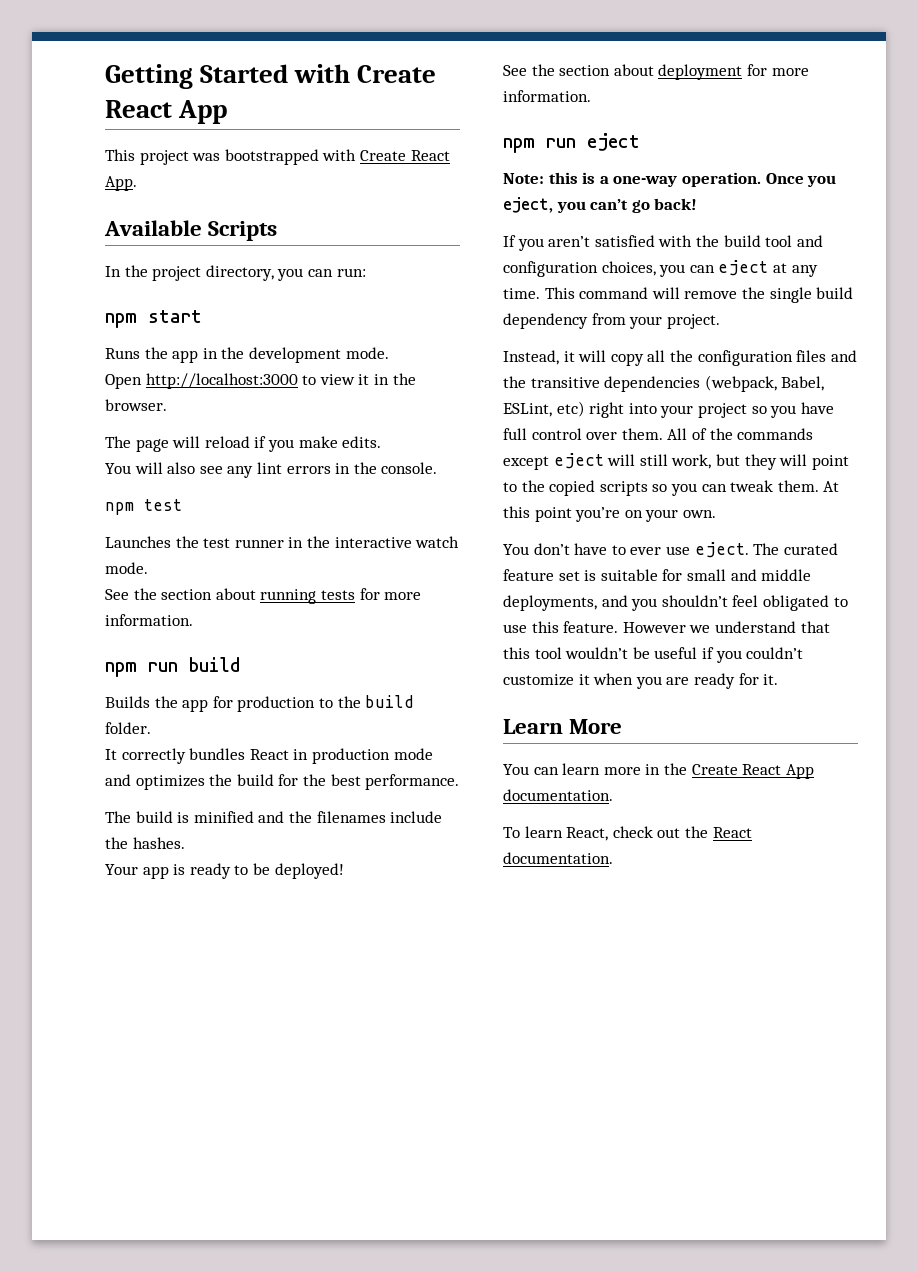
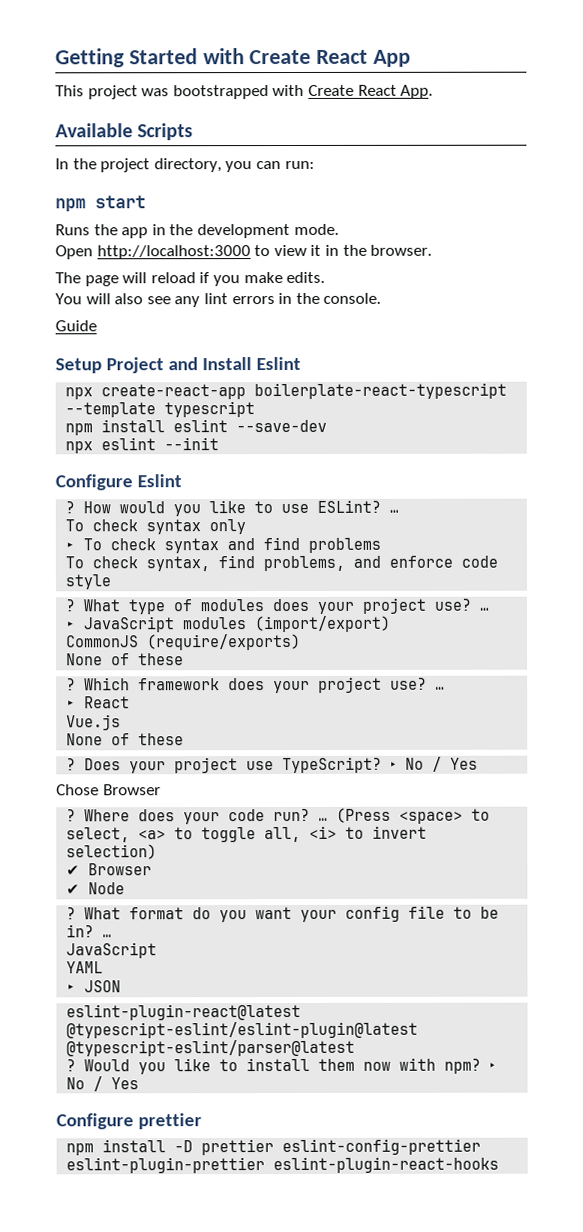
[105,499,182,515] [105,536,460,548] [105,562,148,574] [105,588,422,604] [105,614,193,626] [105,657,240,677] [105,695,415,712] [105,722,151,734] [105,748,433,764] [105,774,460,790] [105,811,443,823] [105,837,185,849] [105,863,344,879] [503,64,809,80] [503,90,591,102] [503,133,640,153] [503,172,837,187] [503,197,698,213] [503,235,823,251] [503,260,818,277] [503,287,854,303] [503,313,720,329] [503,350,857,366] [503,375,825,392] [503,401,834,418] [503,428,814,440] [503,453,849,470] [503,480,840,496] [503,506,716,522] [503,542,838,558] [503,569,812,581] [503,595,848,611] [503,621,830,633] [503,647,804,663] [503,673,779,689] [503,719,623,734] [503,763,814,779] [503,789,613,801] [503,826,752,841] [503,852,613,864] npm test // Launches the test runner in the interactive watch mode. // See the section about running tests for more information. // npm run build // Builds the app for production to the build folder. // It correctly bundles React in production mode and optimizes the build for the best performance. // The build is minified and the filenames include the hashes. // Your app is ready to be deployed! // See the section about deployment for more information. // npm run eject // Note: this is a one-way operation. Once you eject, you can’t go back! // If you aren’t satisfied with the build tool and configuration choices, you can eject at any time. This command will remove the single build dependency from your project. // Instead, it will copy all the configuration files and the transitive dependencies (webpack, Babel, ESLint, etc) right into your project so you have full control over them. All of the commands except eject will still work, but they will point to the copied scripts so you can tweak them. At this point you’re on your own. // You don’t have to ever use eject. The curated feature set is suitable for small and middle deployments, and you shouldn’t feel obligated to use this feature. However we understand that this tool wouldn’t be useful if you couldn’t customize it when you are ready for it. // Learn More // You can learn more in the Create React App documentation. // To learn React, check out the React documentation. -> [55,320,97,332] [55,356,301,374] [65,382,508,400] [65,401,256,418] [65,419,328,436] [65,437,220,454] [55,474,182,491] [65,499,400,517] [65,519,247,535] [65,536,382,554] [65,555,499,572] [65,574,112,590] [65,597,490,615] [66,615,392,633] [66,633,302,651] [66,653,185,666] [66,676,446,694] [66,696,131,709] [66,714,122,731] [66,733,185,746] [66,756,479,774] [56,784,161,796] [66,807,491,825] [66,825,428,843] [66,844,158,860] [66,863,153,876] [66,882,126,895] [66,905,500,923] [66,924,113,938] [66,942,158,959] [66,961,104,974] [66,980,122,993] [66,1003,302,1021] [66,1021,419,1039] [66,1039,356,1057] [66,1057,497,1075] [66,1076,140,1092] [56,1113,202,1130] [66,1138,482,1156] [66,1156,500,1174] Guide // Setup Project and Install Eslint // npx create-react-app boilerplate-react-typescript --template typescript // npm install eslint --save-dev // npx eslint --init // Configure Eslint // ? How would you like to use ESLint? … // To check syntax only // ▸ To check syntax and find problems // To check syntax, find problems, and enforce code style // ? What type of modules does your project use? … // ▸ JavaScript modules (import/export) // CommonJS (require/exports) // None of these // ? Which framework does your project use? … // ▸ React // Vue.js // None of these // ? Does your project use TypeScript? ‣ No / Yes // Chose Browser // ? Where does your code run? … (Press <space> to select, <a> to toggle all, <i> to invert selection) // ✔ Browser // ✔ Node // ? What format do you want your config file to be in? … // JavaScript // YAML // ▸ JSON // eslint-plugin-react@latest @typescript-eslint/eslint-plugin@latest @typescript-eslint/parser@latest // ? Would you like to install them now with npm? ‣ No / Yes // Configure prettier // npm install -D prettier eslint-config-prettier eslint-plugin-prettier eslint-plugin-react-hooks

